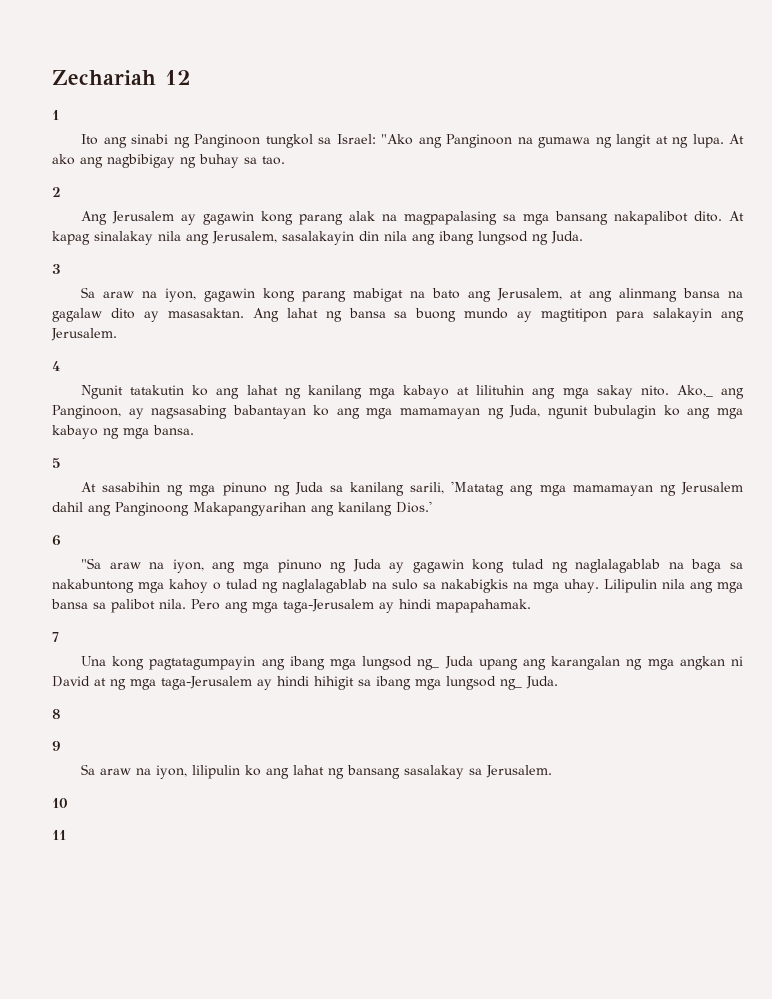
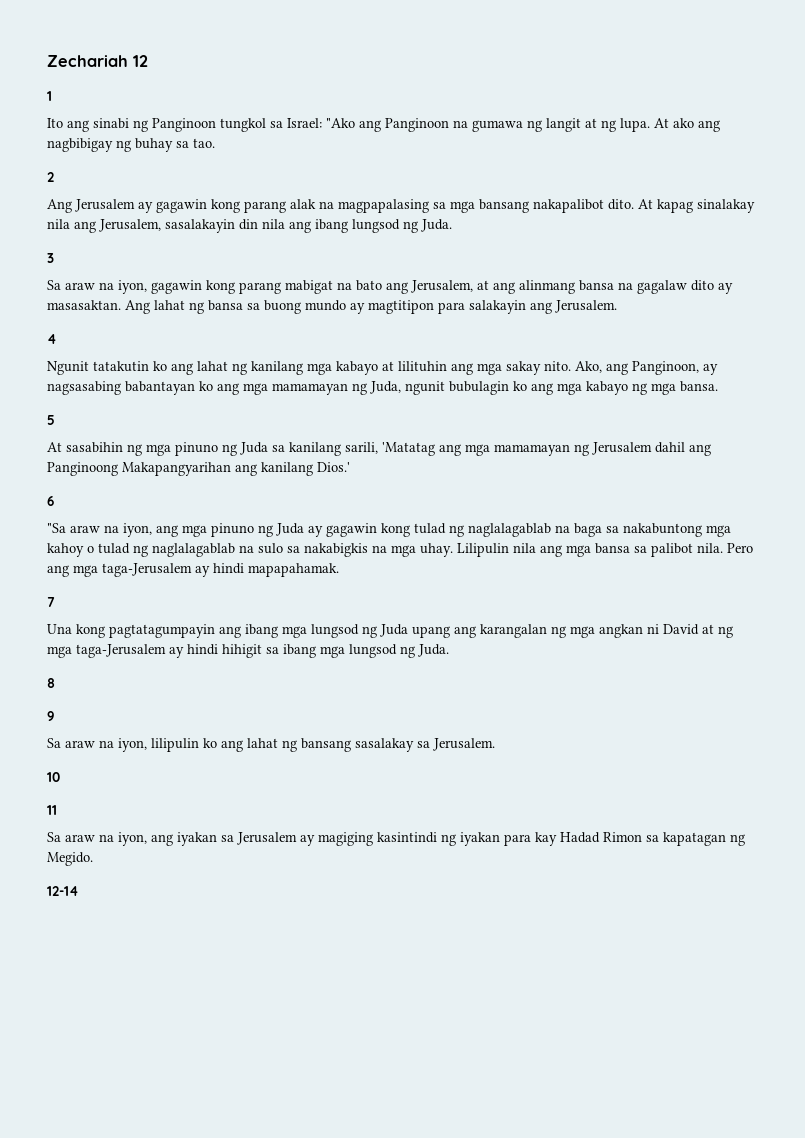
[676,385,713,397] Ako,_ -> [575,361,602,373] Ako,
[417,659,440,670] ng_ -> [362,626,377,638] ng
[500,679,522,690] ng_ -> [400,646,415,658] ng
(66, 835) none -> [47,832,745,846] [47,852,93,866] [47,886,79,896] // Sa araw na iyon, ang iyakan sa Jerusalem ay magiging kasintindi ng iyakan para kay Hadad Rimon sa kapatagan ng Megido. // 12-14

